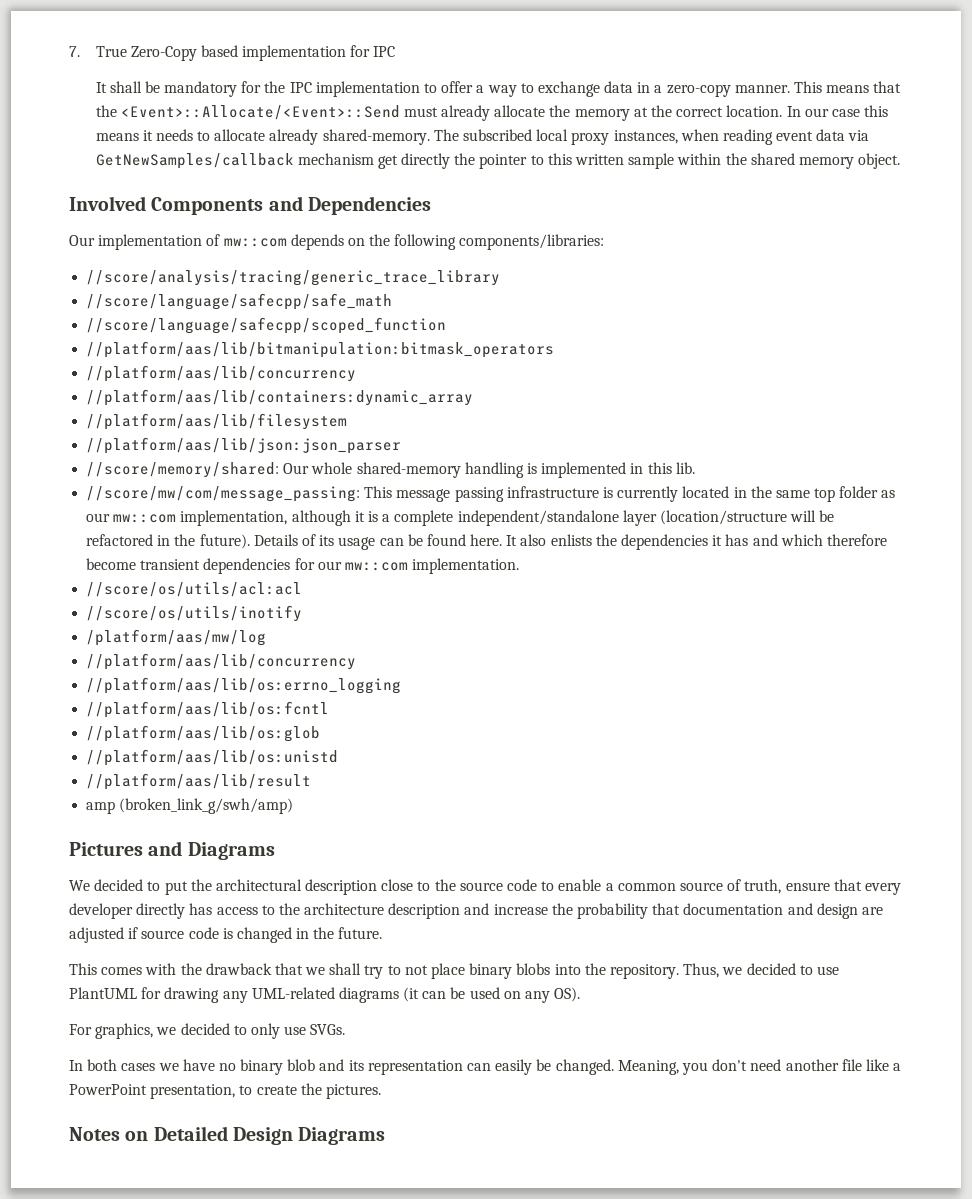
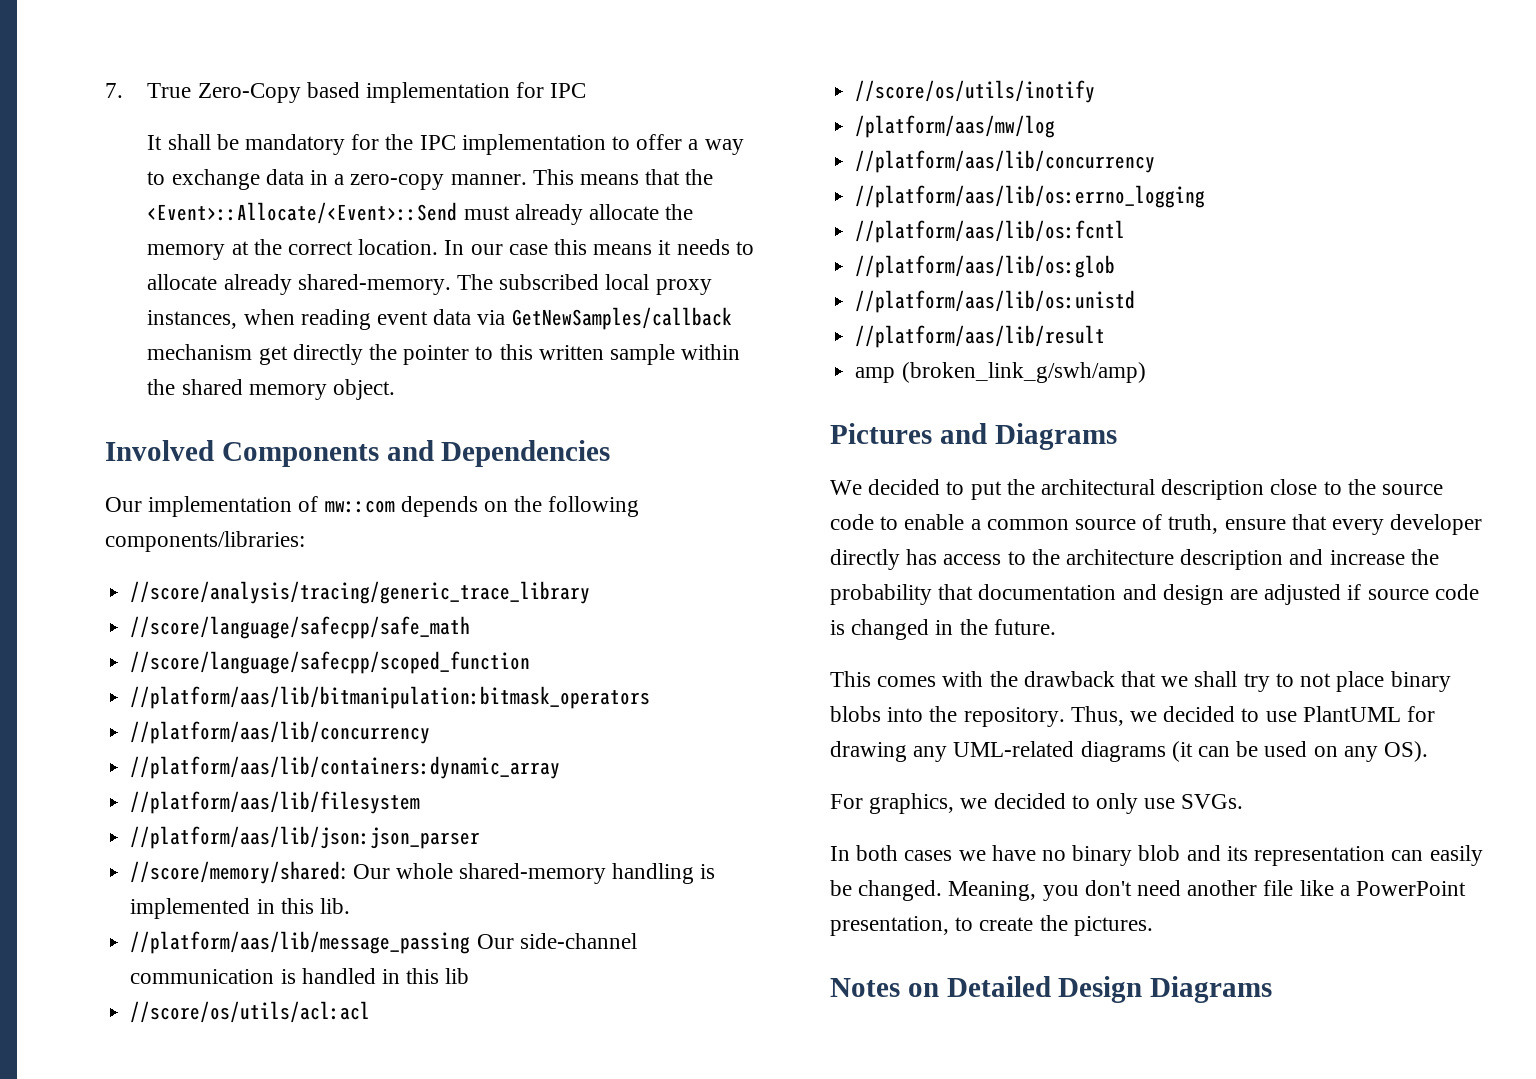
[86,486,896,502] [86,510,835,526] [86,534,887,550] [86,558,520,574] //score/mw/com/message_passing: This message passing infrastructure is currently located in the same top folder as our mw::com implementation, although it is a complete independent/standalone layer (location/structure will be refactored in the future). Details of its usage can be found here. It also enlists the dependencies it has and which therefore become transient dependencies for our mw::com implementation. -> [130,931,637,954] [130,968,470,984] //platform/aas/lib/message_passing Our side-channel communication is handled in this lib

